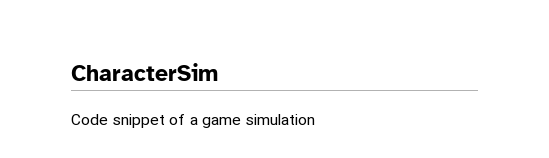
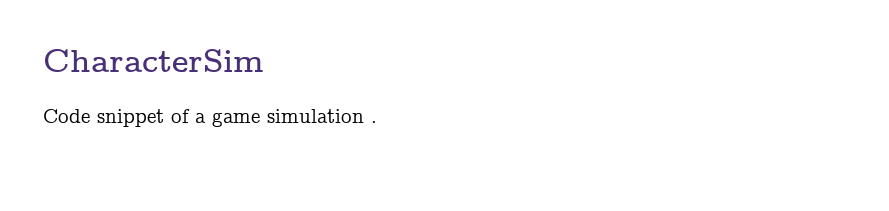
(315, 119) none -> [371,121,377,123] .

